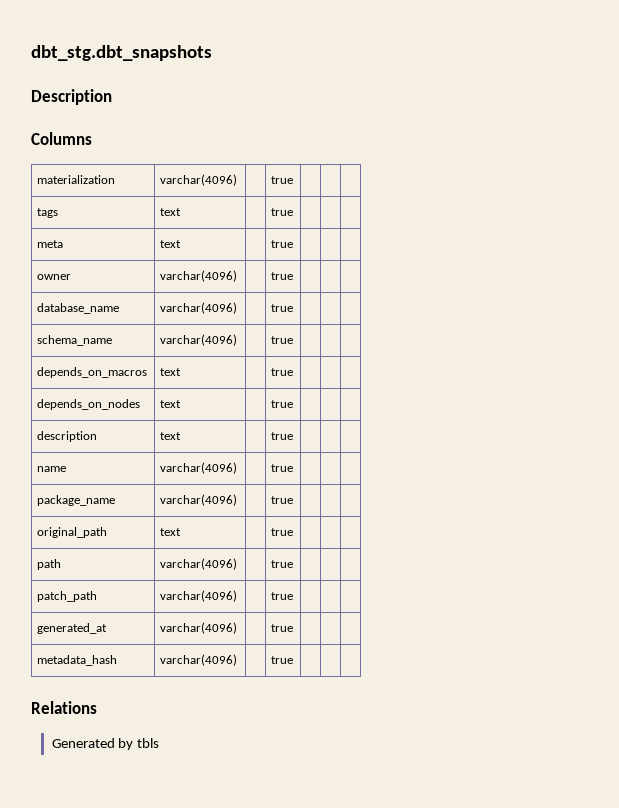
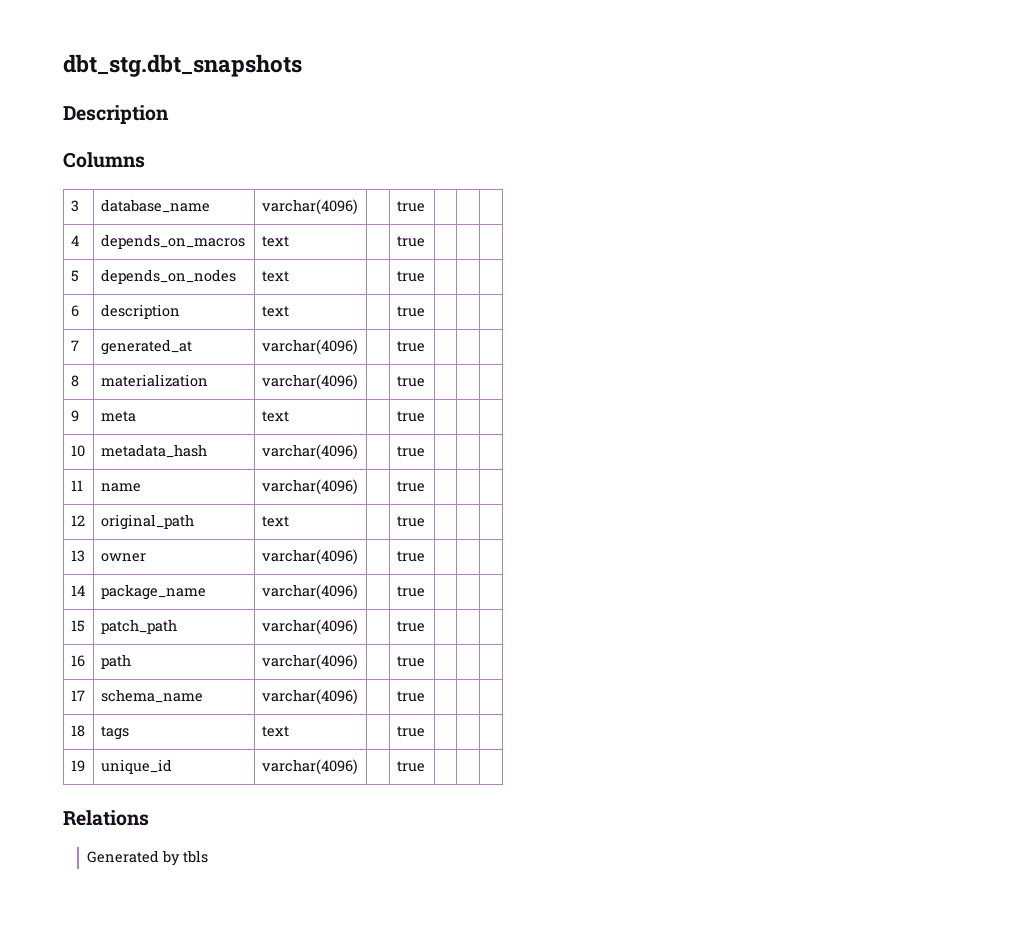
[37,175,116,184] [160,174,238,186] [271,176,294,184] [37,208,59,218] [160,208,182,216] [271,208,294,216] [37,240,64,248] [160,240,182,248] [271,240,294,248] [37,274,72,280] [160,270,238,282] [271,272,294,280] [37,303,120,314] [160,302,238,314] [271,304,294,312] [37,335,113,346] [160,334,238,346] [271,336,294,344] [37,367,148,378] [160,368,182,376] [271,368,294,376] [37,399,141,410] [160,400,182,408] [271,400,294,408] [37,431,98,442] [160,432,182,440] [271,432,294,440] [37,466,67,472] [160,462,238,474] [271,464,294,472] [37,495,116,506] [160,494,238,506] [271,496,294,504] [37,527,108,538] [160,528,182,536] [271,528,294,536] [37,559,62,570] [160,558,238,570] [271,560,294,568] [37,591,98,602] [160,590,238,602] [271,592,294,600] [37,623,108,634] [160,622,238,634] [271,624,294,632] [37,655,118,666] materialization | varchar(4096) | | true | | | // tags | text | | true | | | // meta | text | | true | | | // owner | varchar(4096) | | true | | | // database_name | varchar(4096) | | true | | | // schema_name | varchar(4096) | | true | | | // depends_on_macros | text | | true | | | // depends_on_nodes | text | | true | | | // description | text | | true | | | // name | varchar(4096) | | true | | | // package_name | varchar(4096) | | true | | | // original_path | text | | true | | | // path | varchar(4096) | | true | | | // patch_path | varchar(4096) | | true | | | // generated_at | varchar(4096) | | true | | | // metadata_hash -> [70,200,79,212] [100,199,210,213] [261,199,358,215] [396,201,425,212] [70,235,79,246] [100,234,245,249] [261,236,289,247] [396,236,425,247] [70,270,79,282] [100,269,236,284] [261,271,289,282] [396,271,425,282] [70,305,79,317] [100,304,180,319] [261,306,289,317] [396,306,425,317] [70,340,79,351] [100,339,192,355] [261,339,358,355] [396,341,425,352] [70,375,79,387] [100,374,208,387] [261,374,358,390] [396,376,425,387] [70,410,79,422] [100,411,136,422] [261,411,289,422] [396,411,425,422] [70,445,85,457] [100,444,207,458] [261,444,358,460] [396,446,425,457] [70,480,83,491] [100,483,141,492] [261,479,358,495] [396,481,425,492] [70,515,85,526] [100,514,194,530] [261,516,289,527] [396,516,425,527] [70,550,85,562] [100,553,146,562] [261,549,358,565] [396,551,425,562] [70,585,85,596] [100,584,206,600] [261,584,358,600] [396,586,425,597] [70,620,85,632] [100,619,177,634] [261,619,358,635] [396,621,425,632] [70,655,85,667] [100,654,131,669] [261,654,358,670] [396,656,425,667] [70,690,85,701] [100,689,203,703] [261,689,358,705] [396,691,425,702] [70,725,85,737] [100,726,129,740] [261,726,289,737] [396,726,425,737] [70,760,85,772] [100,759,172,774] 3 | database_name | varchar(4096) | | true | | | // 4 | depends_on_macros | text | | true | | | // 5 | depends_on_nodes | text | | true | | | // 6 | description | text | | true | | | // 7 | generated_at | varchar(4096) | | true | | | // 8 | materialization | varchar(4096) | | true | | | // 9 | meta | text | | true | | | // 10 | metadata_hash | varchar(4096) | | true | | | // 11 | name | varchar(4096) | | true | | | // 12 | original_path | text | | true | | | // 13 | owner | varchar(4096) | | true | | | // 14 | package_name | varchar(4096) | | true | | | // 15 | patch_path | varchar(4096) | | true | | | // 16 | path | varchar(4096) | | true | | | // 17 | schema_name | varchar(4096) | | true | | | // 18 | tags | text | | true | | | // 19 | unique_id

